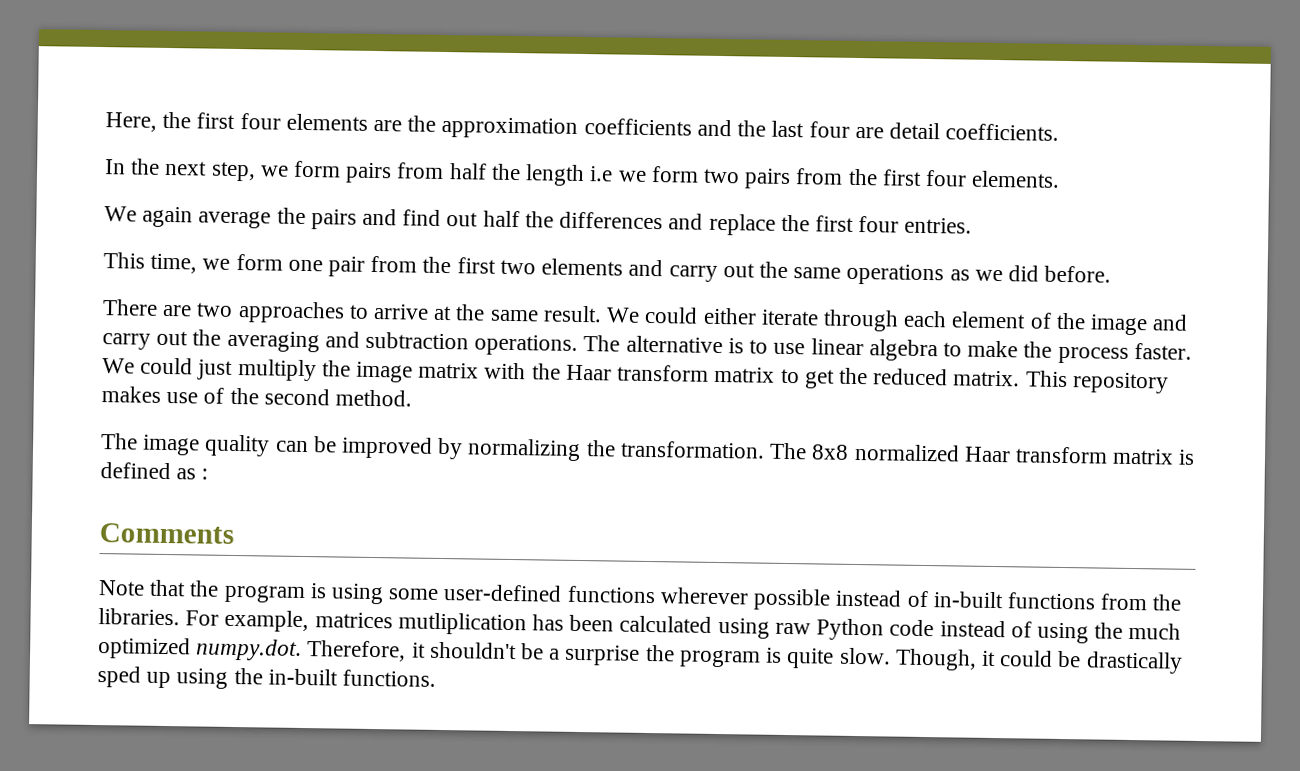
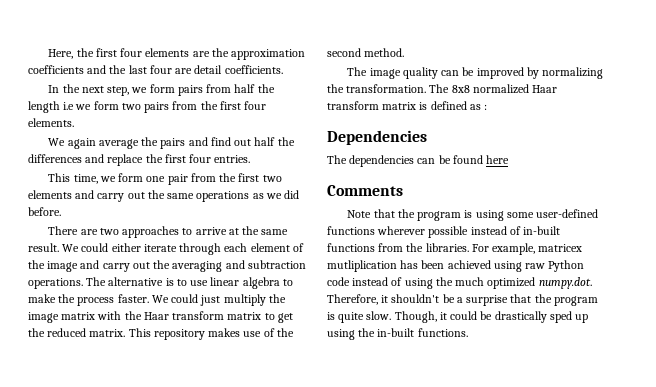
(209, 474) none -> [327,130,427,145] [327,155,510,167] // Dependencies // The dependencies can be found here
[314,612,393,629] matrices -> [538,244,583,252] matricex
[619,615,713,633] calculated -> [447,260,491,269] achieved
(641, 655) none -> [510,294,532,303] that

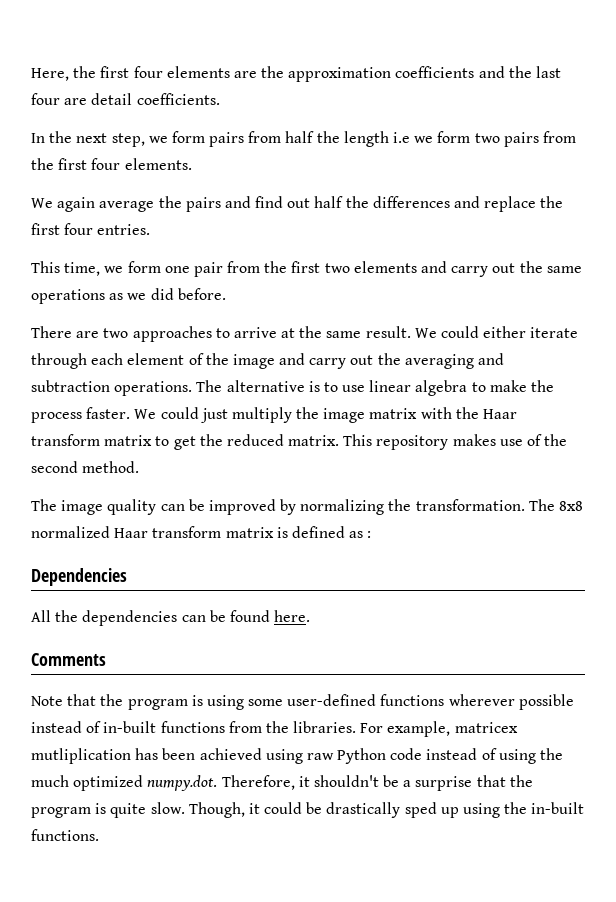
[327,155,347,164] The -> [31,610,79,622] All the
[486,155,510,164] here -> [274,610,311,622] here.

